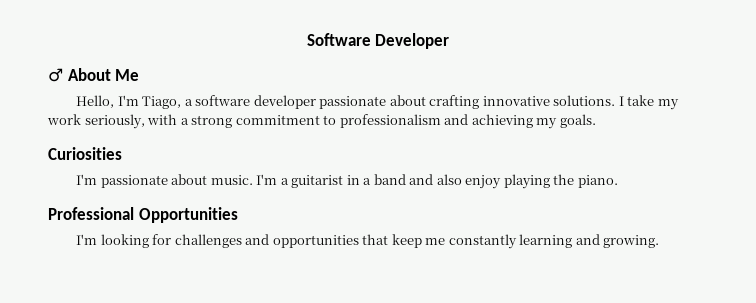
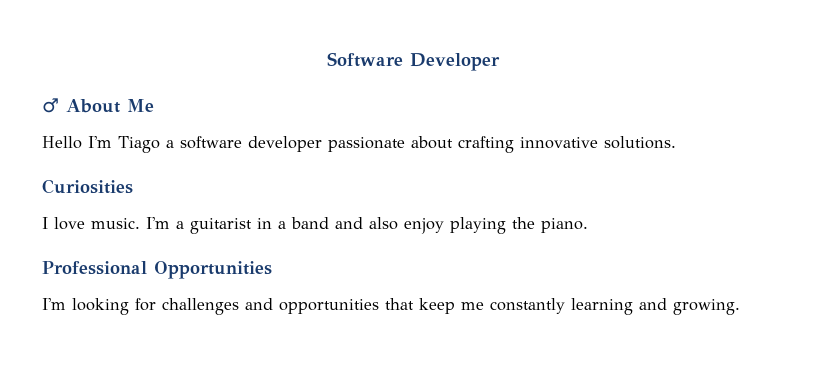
[76,95,182,109] Hello, I'm Tiago, -> [42,136,160,153] Hello I'm Tiago
[618,95,679,110] [47,114,596,129] [48,147,122,160] [76,174,208,188] I take my work seriously, with a strong commitment to professionalism and achieving my goals. // Curiosities // I'm passionate about -> [42,179,133,194] [42,217,85,230] // Curiosities // I love

